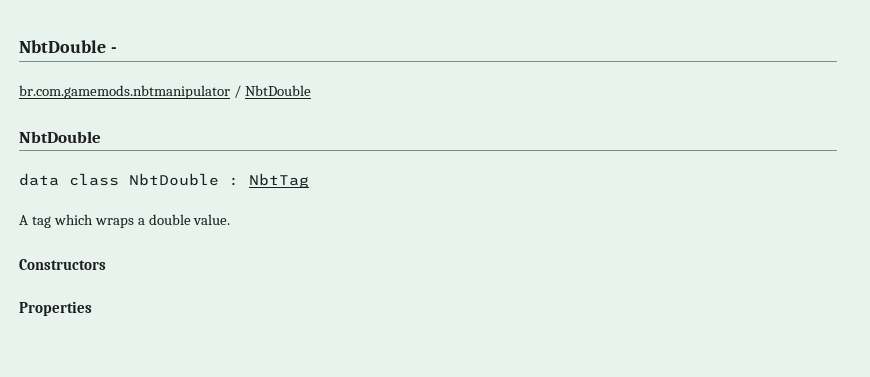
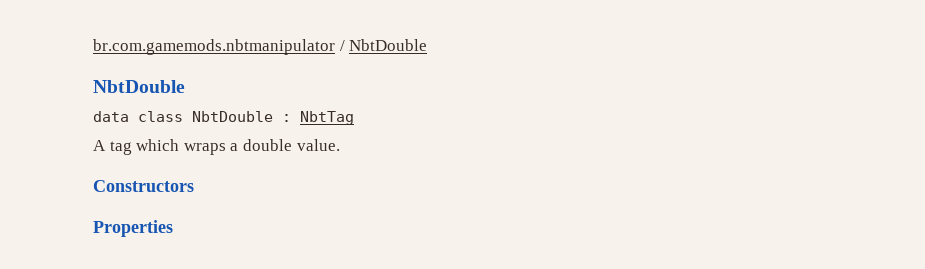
[19,40,117,53] NbtDouble - // -> (93, 47) none

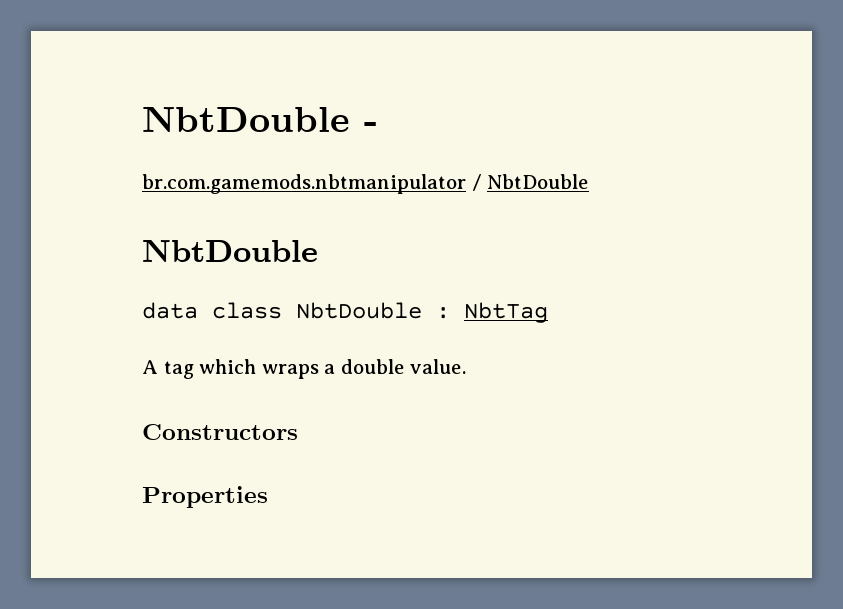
(93, 47) none -> [142,107,378,132] NbtDouble - //

